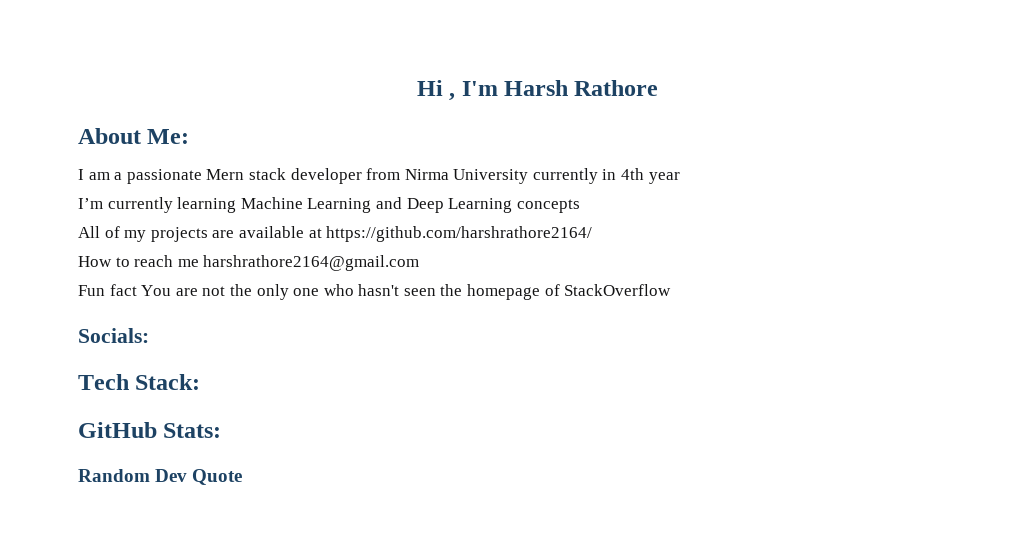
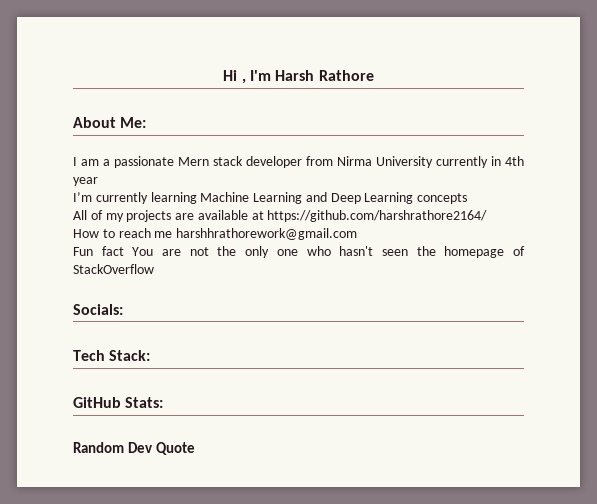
[203,255,420,271] harshrathore2164@gmail.com -> [176,228,358,240] harshhrathorework@gmail.com

